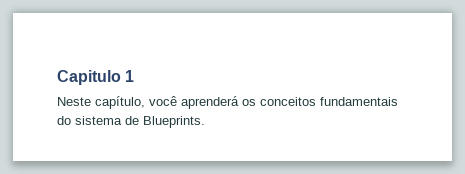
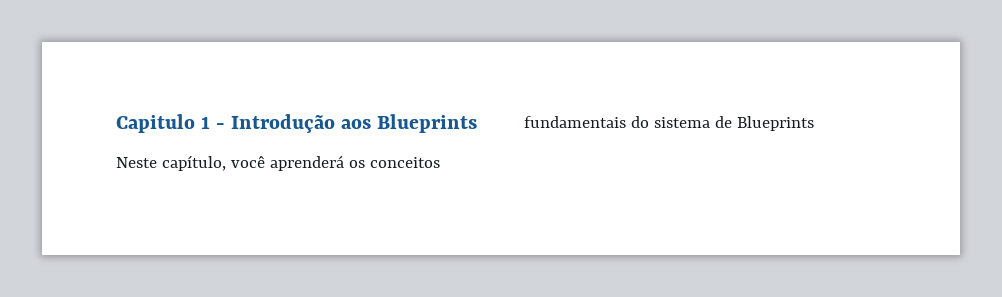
(135, 76) none -> [216,114,478,133] - Introdução aos Blueprints
[143,116,205,128] Blueprints. -> [736,116,814,131] Blueprints

